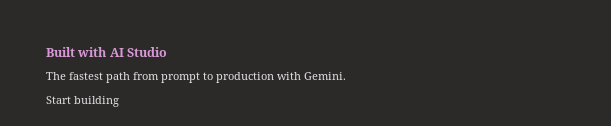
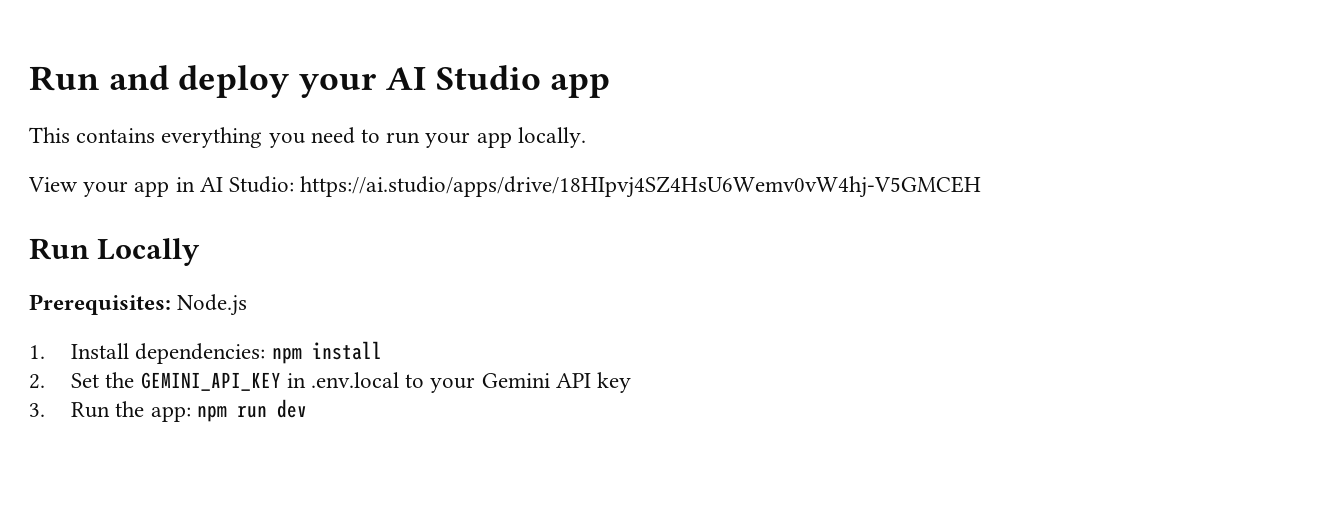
[46,47,168,57] [46,72,346,83] [46,96,119,107] Built with AI Studio // The fastest path from prompt to production with Gemini. // Start building -> [29,65,611,98] [29,127,586,148] [28,176,982,198] [29,238,201,266] [29,294,248,316] [29,341,382,364] [29,372,631,393] [29,399,307,422] Run and deploy your AI Studio app // This contains everything you need to run your app locally. // View your app in AI Studio: https://ai.studio/apps/drive/18HIpvj4SZ4HsU6Wemv0vW4hj-V5GMCEH // Run Locally // Prerequisites: Node.js // 1. Install dependencies: npm install // 2. Set the GEMINI_API_KEY in .env.local to your Gemini API key // 3. Run the app: npm run dev

